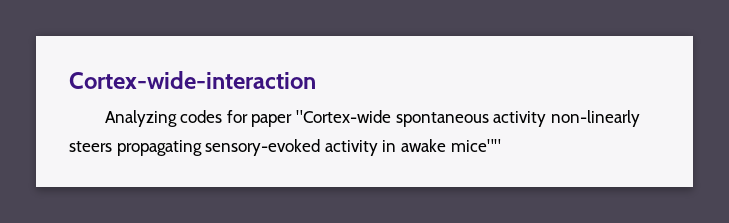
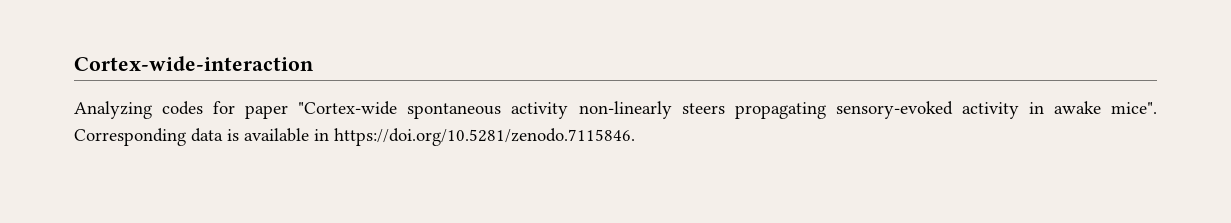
[450,139,501,152] mice"" -> [1111,102,1157,114] [74,128,635,146] mice". Corresponding data is available in https://doi.org/10.5281/zenodo.7115846.

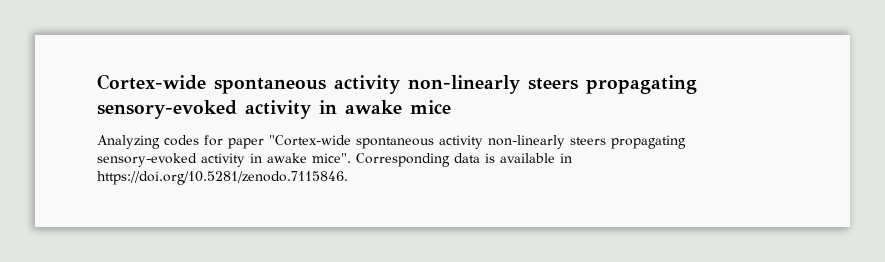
[74,56,314,71] Cortex-wide-interaction -> [97,74,697,94] [97,100,451,119] Cortex-wide spontaneous activity non-linearly steers propagating sensory-evoked activity in awake mice

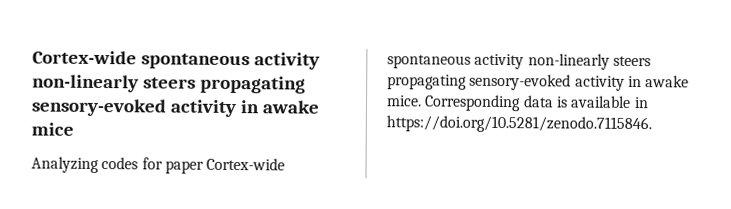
[269,135,686,149] [97,153,351,167] "Cortex-wide spontaneous activity non-linearly steers propagating sensory-evoked activity in awake mice". -> [206,157,286,171] [387,53,651,70] [387,73,690,91] [386,95,422,107] Cortex-wide spontaneous activity non-linearly steers propagating sensory-evoked activity in awake mice.

